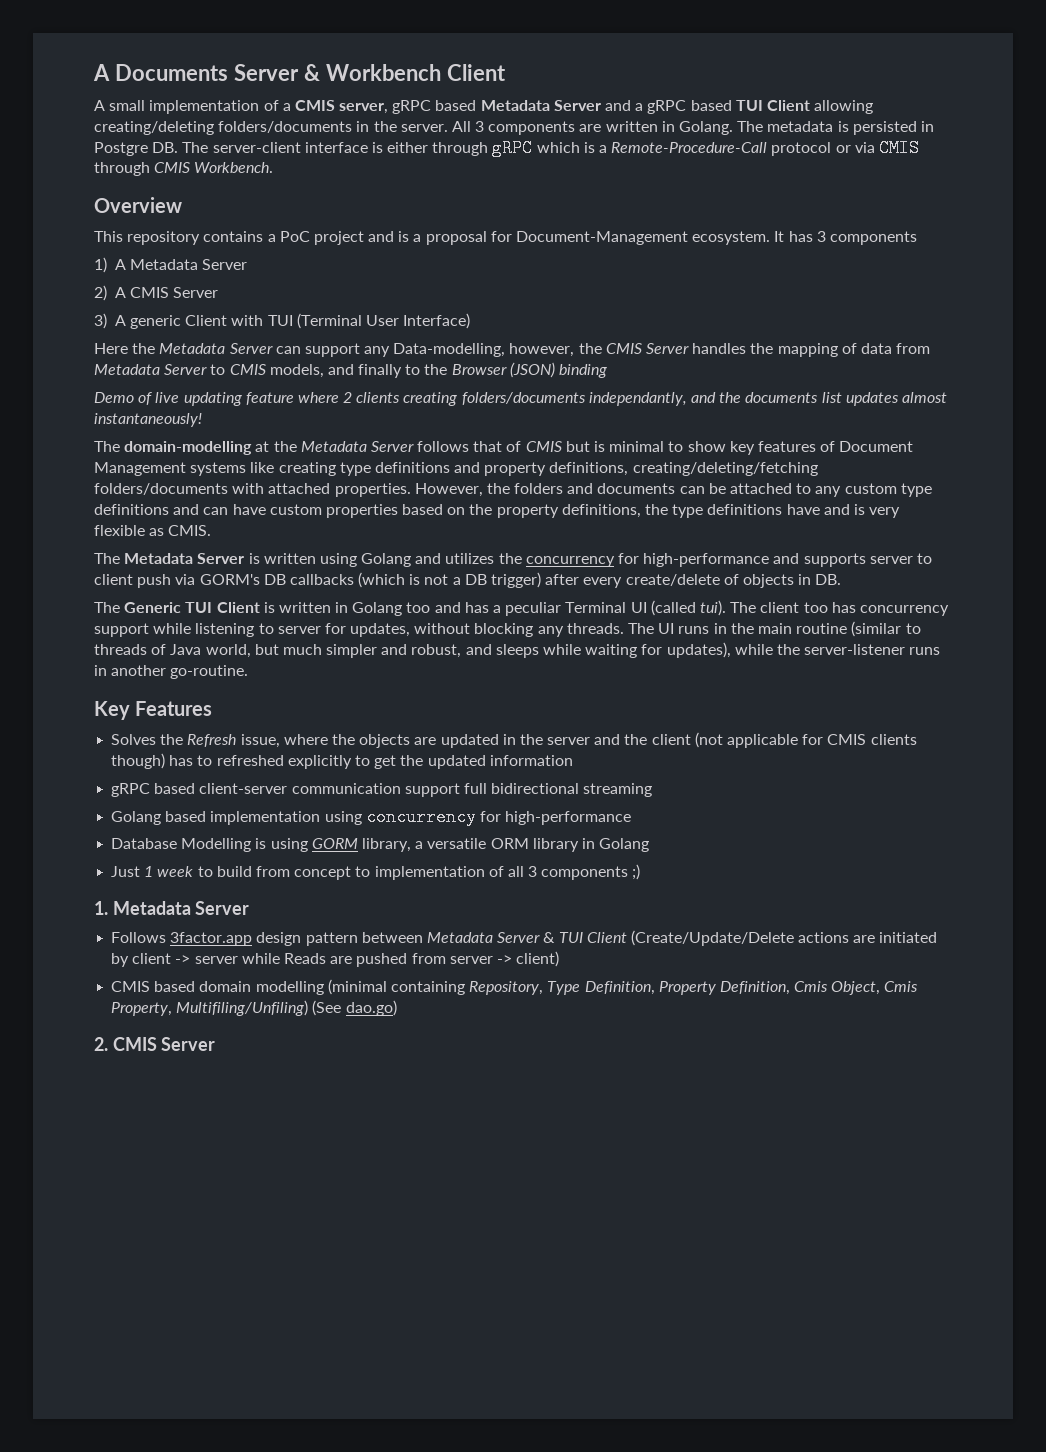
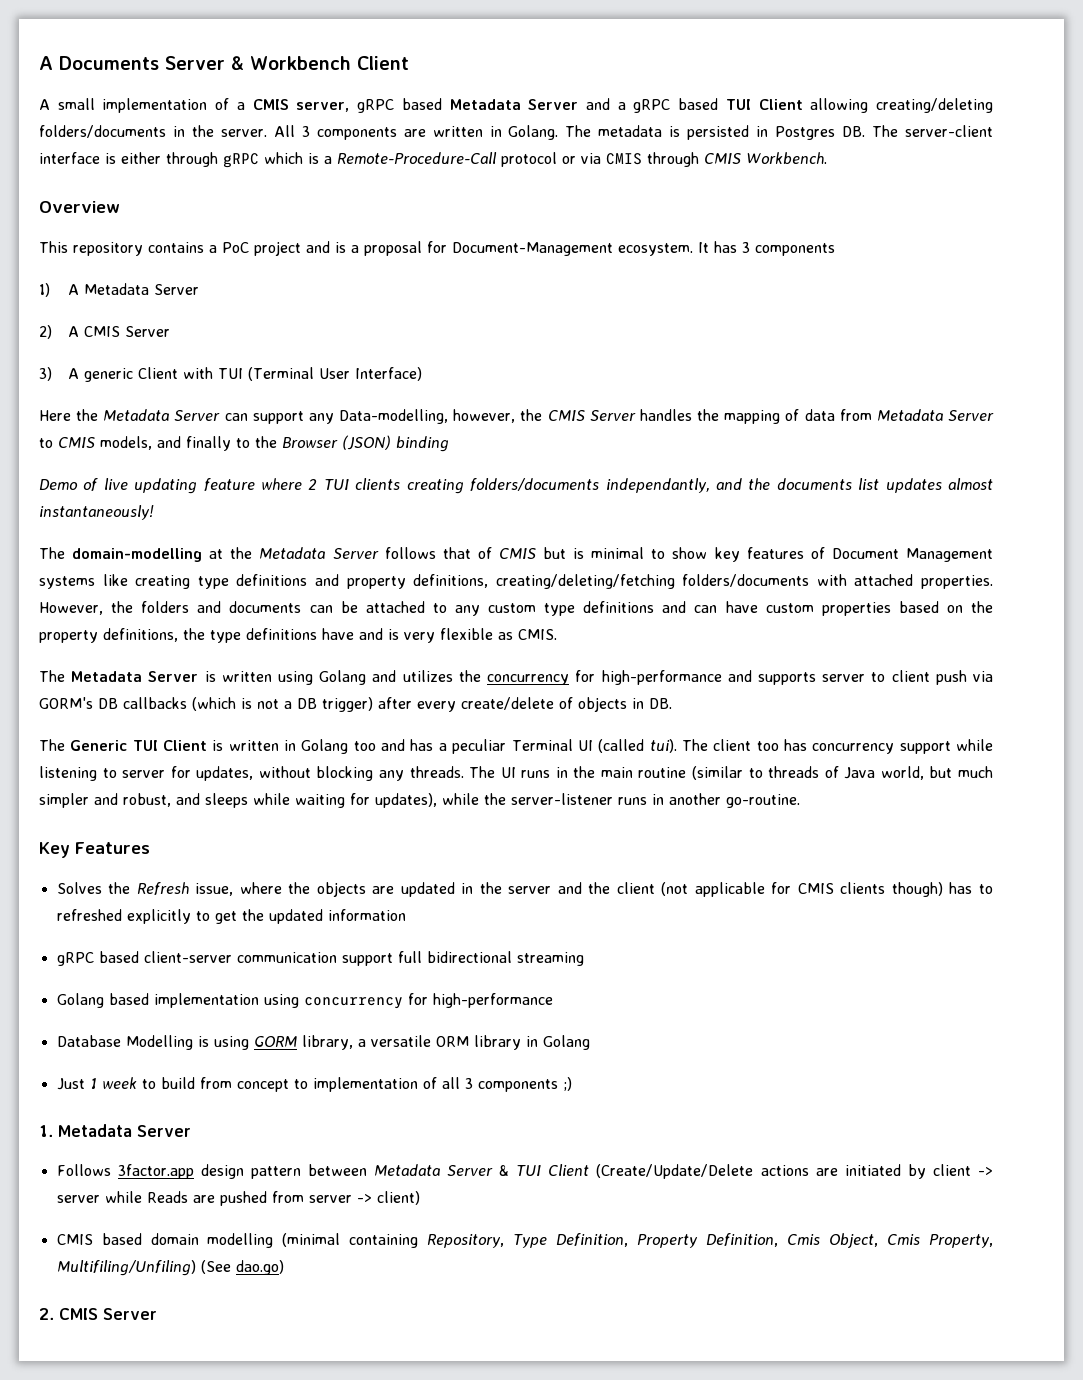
[94,142,148,156] Postgre -> [775,126,836,140] Postgres
(353, 397) none -> [323,479,349,490] TUI

